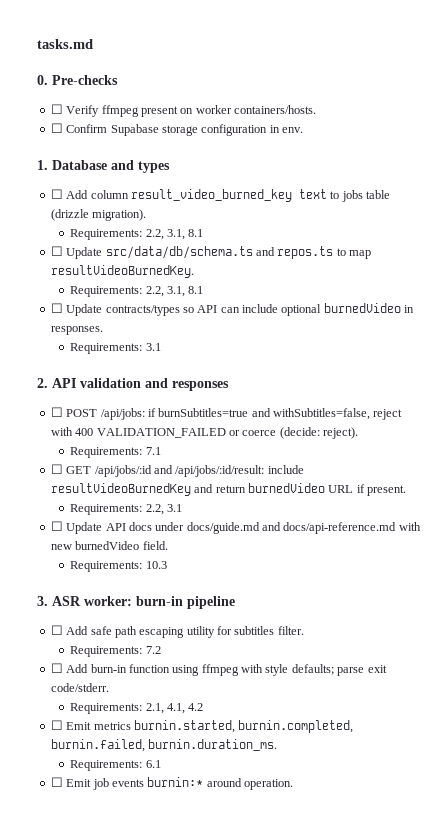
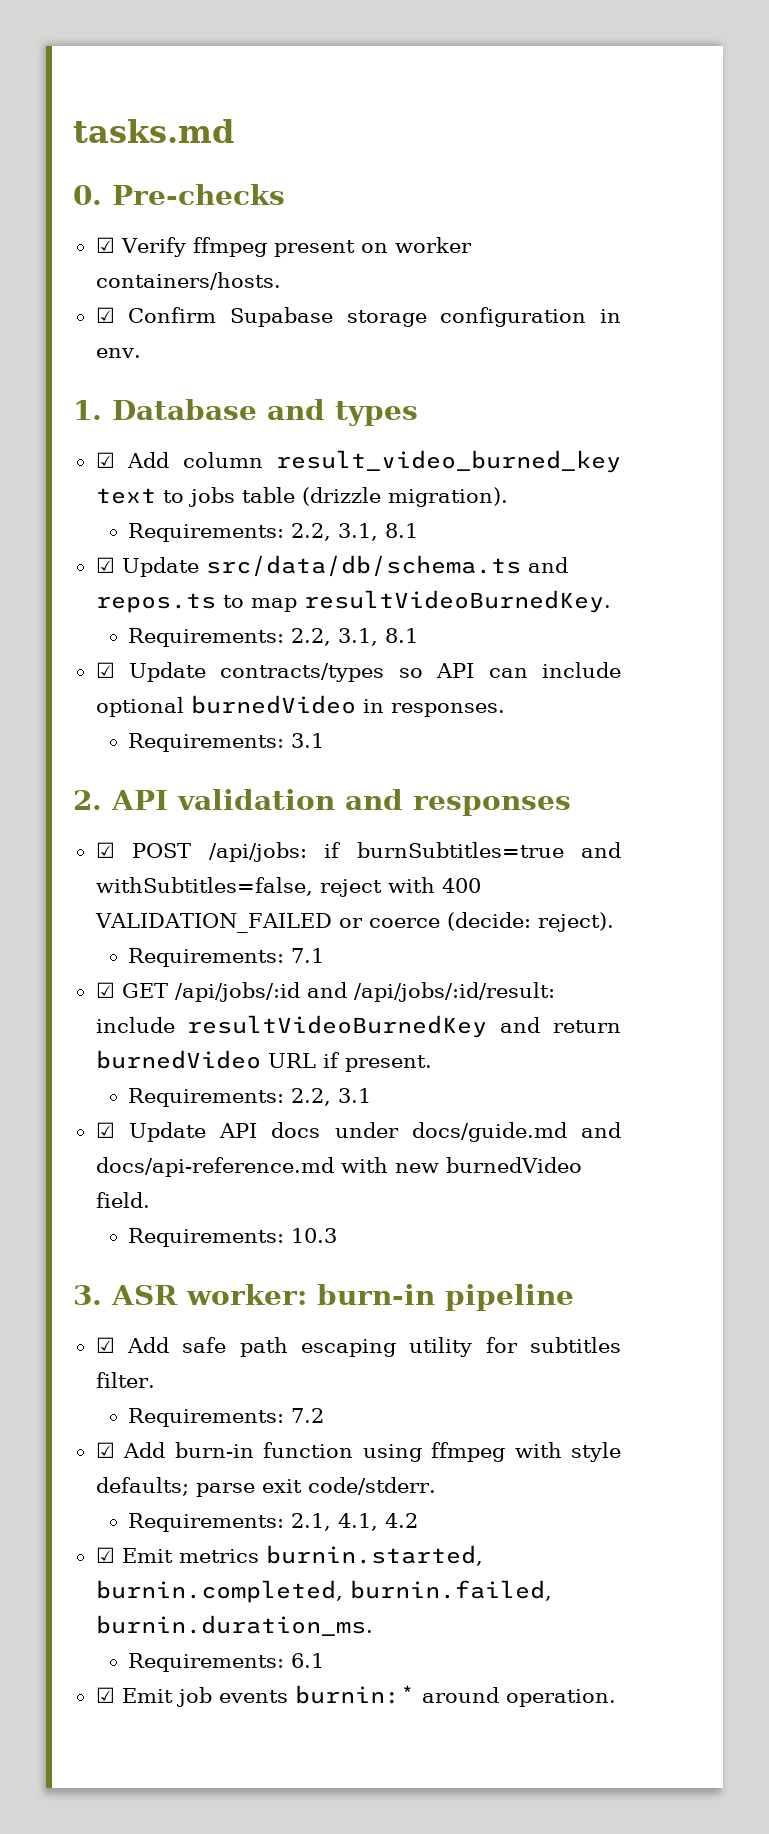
[50,104,63,114] ☐ -> [95,237,115,253] ☑
[50,123,63,133] ☐ -> [95,307,115,323] ☑
[50,189,63,199] ☐ -> [95,452,115,468] ☑
[50,246,63,256] ☐ -> [95,557,115,573] ☑
[50,303,63,313] ☐ -> [95,662,115,678] ☑
[50,407,63,417] ☐ -> [95,842,115,858] ☑
[50,464,63,474] ☐ -> [95,982,115,998] ☑
[50,521,63,531] ☐ -> [95,1122,115,1138] ☑
[50,625,63,635] ☐ -> [95,1337,115,1353] ☑
[50,663,63,673] ☐ -> [95,1442,115,1458] ☑
[50,720,63,730] ☐ -> [95,1547,115,1563] ☑
[50,777,63,787] ☐ -> [95,1687,115,1703] ☑

